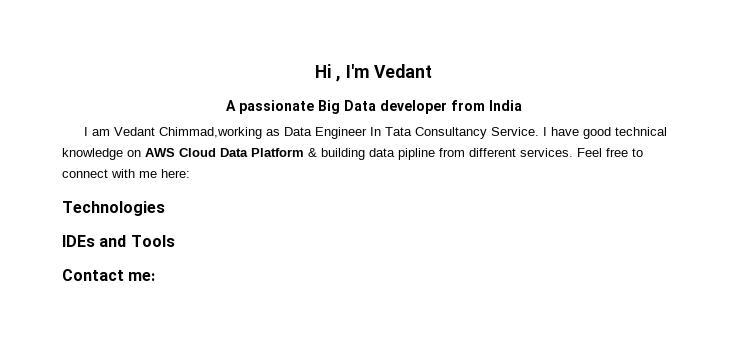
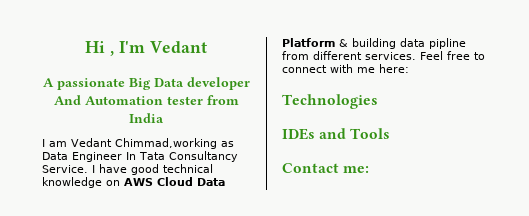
(447, 107) none -> [53,95,203,105] And Automation tester

